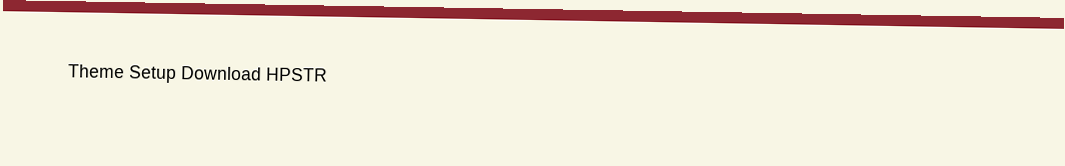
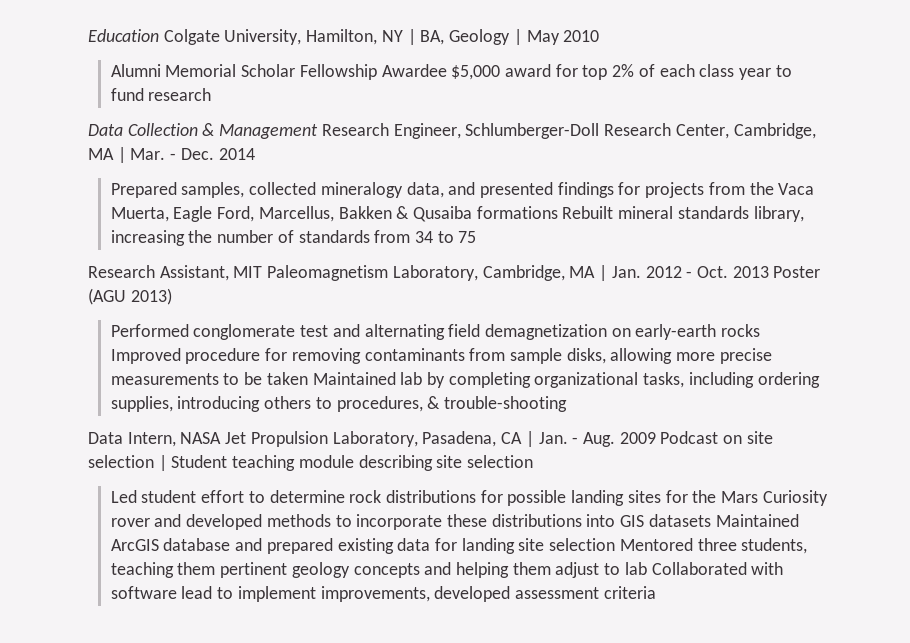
[68,64,328,84] Theme Setup Download HPSTR -> [88,29,600,45] [110,64,792,80] [110,88,212,101] [88,123,816,139] [88,147,255,163] [110,182,815,198] [110,206,804,222] [110,230,477,246] [88,265,821,281] [88,288,172,305] [110,324,761,340] [110,348,772,364] [110,372,820,388] [110,396,568,412] [88,431,773,447] [88,455,534,471] [110,490,828,506] [110,514,799,530] [110,538,808,554] [110,562,784,578] [110,586,656,602] Education Colgate University, Hamilton, NY | BA, Geology | May 2010 // Alumni Memorial Scholar Fellowship Awardee $5,000 award for top 2% of each class year to fund research // Data Collection & Management Research Engineer, Schlumberger-Doll Research Center, Cambridge, MA | Mar. - Dec. 2014 // Prepared samples, collected mineralogy data, and presented findings for projects from the Vaca Muerta, Eagle Ford, Marcellus, Bakken & Qusaiba formations Rebuilt mineral standards library, increasing the number of standards from 34 to 75 // Research Assistant, MIT Paleomagnetism Laboratory, Cambridge, MA | Jan. 2012 - Oct. 2013 Poster (AGU 2013) // Performed conglomerate test and alternating field demagnetization on early-earth rocks Improved procedure for removing contaminants from sample disks, allowing more precise measurements to be taken Maintained lab by completing organizational tasks, including ordering supplies, introducing others to procedures, & trouble-shooting // Data Intern, NASA Jet Propulsion Laboratory, Pasadena, CA | Jan. - Aug. 2009 Podcast on site selection | Student teaching module describing site selection // Led student effort to determine rock distributions for possible landing sites for the Mars Curiosity rover and developed methods to incorporate these distributions into GIS datasets Maintained ArcGIS database and prepared existing data for landing site selection Mentored three students, teaching them pertinent geology concepts and helping them adjust to lab Collaborated with software lead to implement improvements, developed assessment criteria

